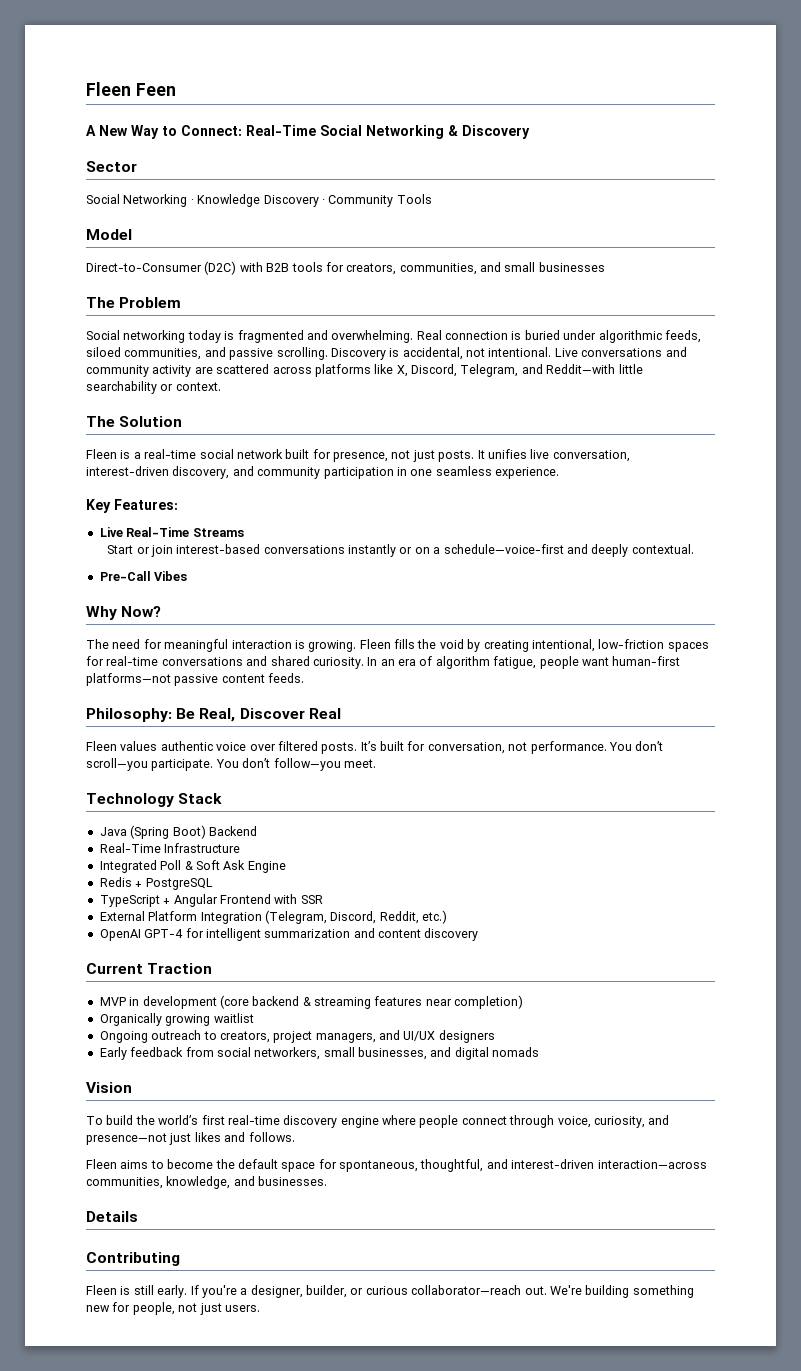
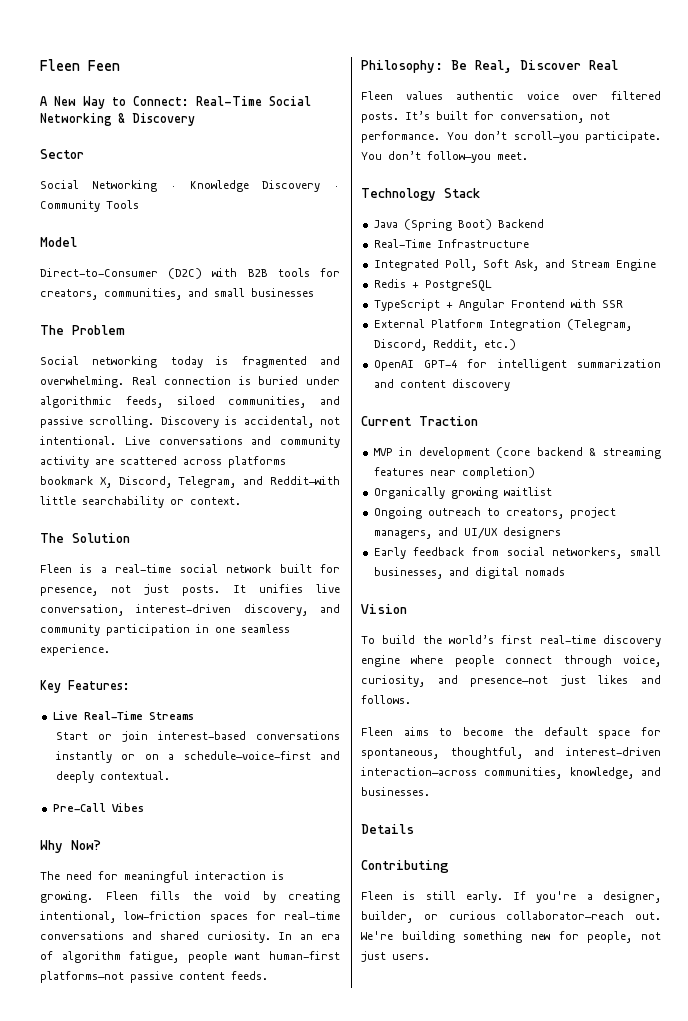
[374,364,394,374] like -> [40,476,93,485] bookmark
[160,860,246,870] Poll & Soft Ask -> [444,259,610,271] Poll, Soft Ask, and Stream

